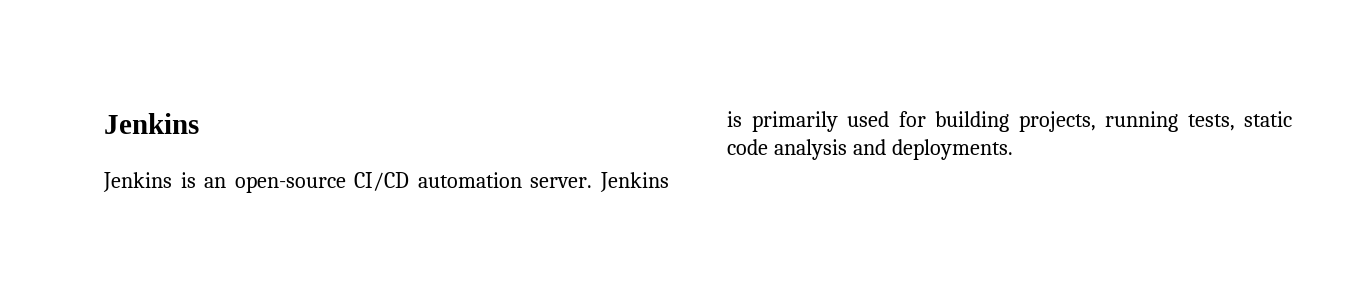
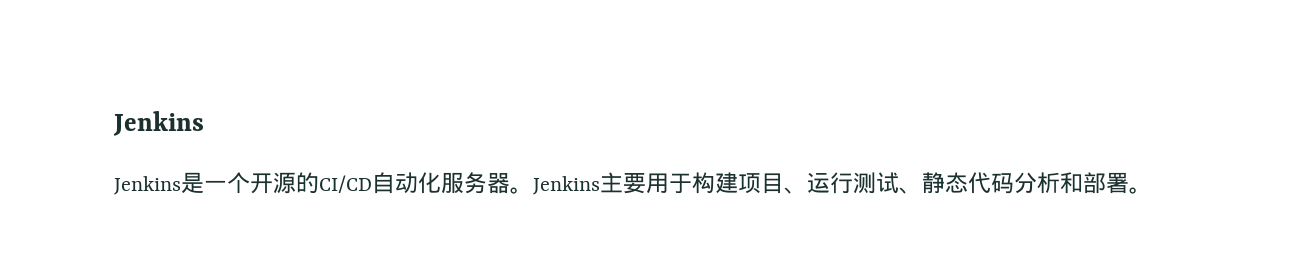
[180,172,669,193] [727,111,1292,132] [727,139,1013,160] is an open-source CI/CD automation server. Jenkins is primarily used for building projects, running tests, static code analysis and deployments. -> [181,172,1152,195] 是一个开源的CI/CD自动化服务器。Jenkins主要用于构建项目、运行测试、静态代码分析和部署。

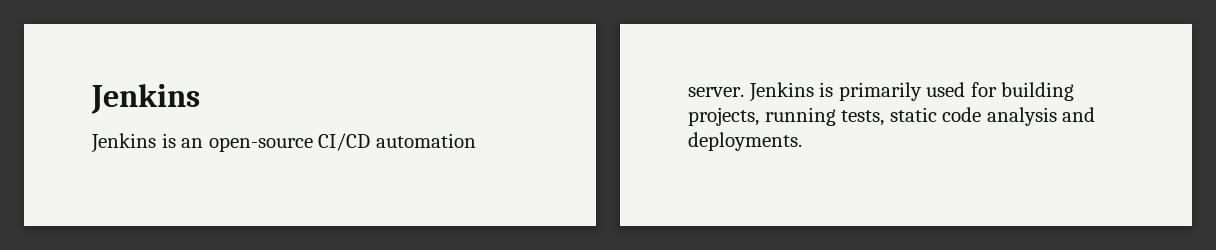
[181,172,1152,195] 是一个开源的CI/CD自动化服务器。Jenkins主要用于构建项目、运行测试、静态代码分析和部署。 -> [161,133,476,152] [688,82,1075,102] [688,107,1096,126] [688,132,802,151] is an open-source CI/CD automation server. Jenkins is primarily used for building projects, running tests, static code analysis and deployments.

